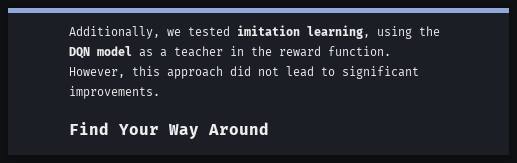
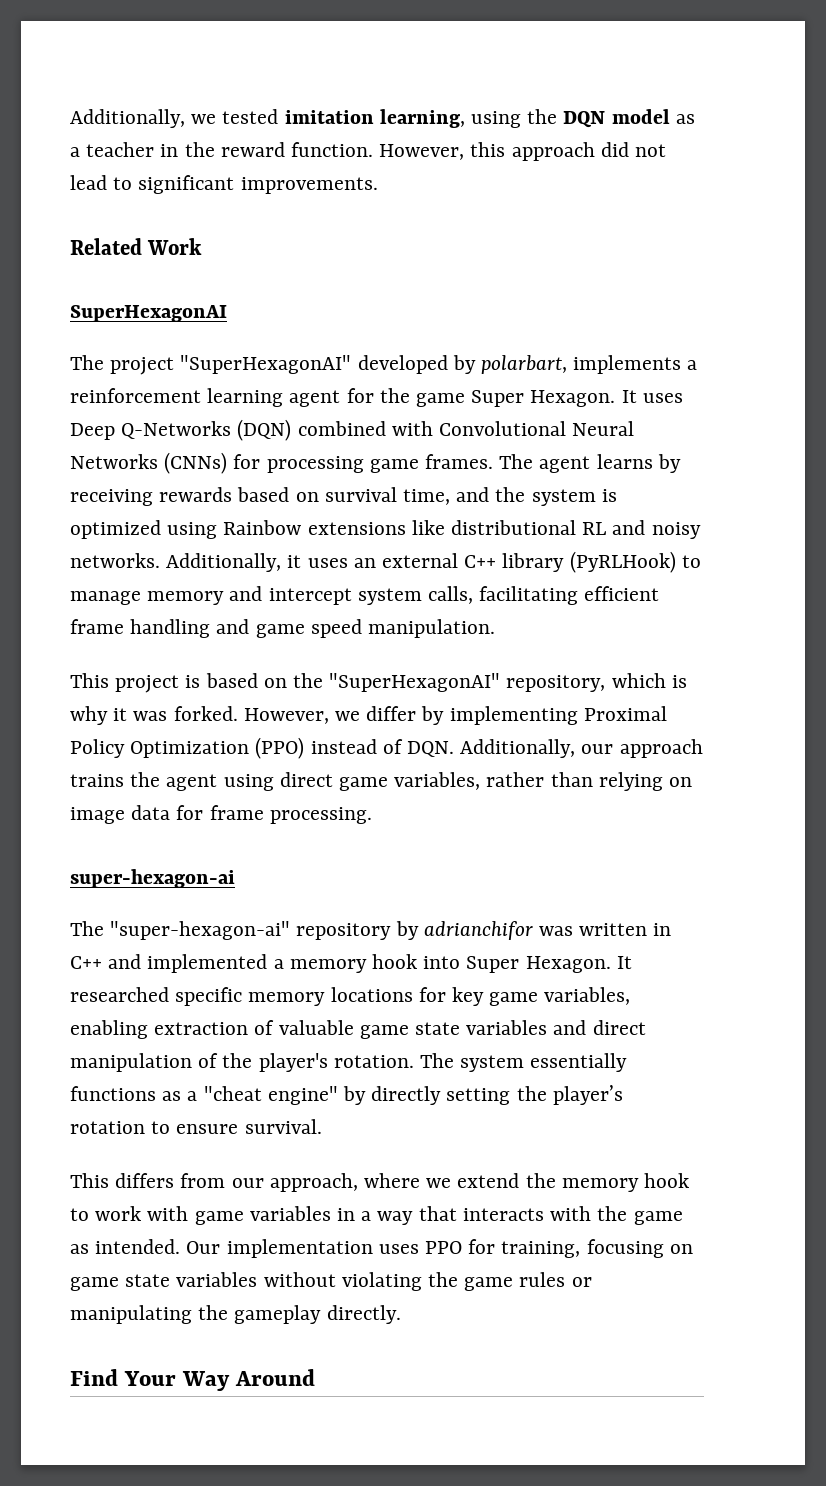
(160, 92) none -> [70,238,203,255] [70,305,227,322] [70,355,698,375] [70,388,683,407] [70,419,635,441] [70,452,681,474] [70,487,617,506] [70,520,701,539] [70,551,701,573] [70,586,660,605] [70,619,496,638] [70,673,687,693] [70,706,667,725] [70,737,703,759] [70,772,693,791] [70,805,372,824] [70,869,235,888] [70,921,672,940] [70,954,632,973] [70,987,631,1006] [70,1020,646,1039] [70,1053,628,1072] [70,1085,623,1105] [70,1119,322,1134] [70,1173,690,1192] [70,1206,683,1225] [70,1239,693,1258] [70,1272,592,1291] [70,1305,401,1324] // Related Work // SuperHexagonAI // The project "SuperHexagonAI" developed by polarbart, implements a reinforcement learning agent for the game Super Hexagon. It uses Deep Q-Networks (DQN) combined with Convolutional Neural Networks (CNNs) for processing game frames. The agent learns by receiving rewards based on survival time, and the system is optimized using Rainbow extensions like distributional RL and noisy networks. Additionally, it uses an external C++ library (PyRLHook) to manage memory and intercept system calls, facilitating efficient frame handling and game speed manipulation. // This project is based on the "SuperHexagonAI" repository, which is why it was forked. However, we differ by implementing Proximal Policy Optimization (PPO) instead of DQN. Additionally, our approach trains the agent using direct game variables, rather than relying on image data for frame processing. // super-hexagon-ai // The "super-hexagon-ai" repository by adrianchifor was written in C++ and implemented a memory hook into Super Hexagon. It researched specific memory locations for key game variables, enabling extraction of valuable game state variables and direct manipulation of the player's rotation. The system essentially functions as a "cheat engine" by directly setting the player’s rotation to ensure survival. // This differs from our approach, where we extend the memory hook to work with game variables in a way that interacts with the game as intended. Our implementation uses PPO for training, focusing on game state variables without violating the game rules or manipulating the gameplay directly.

